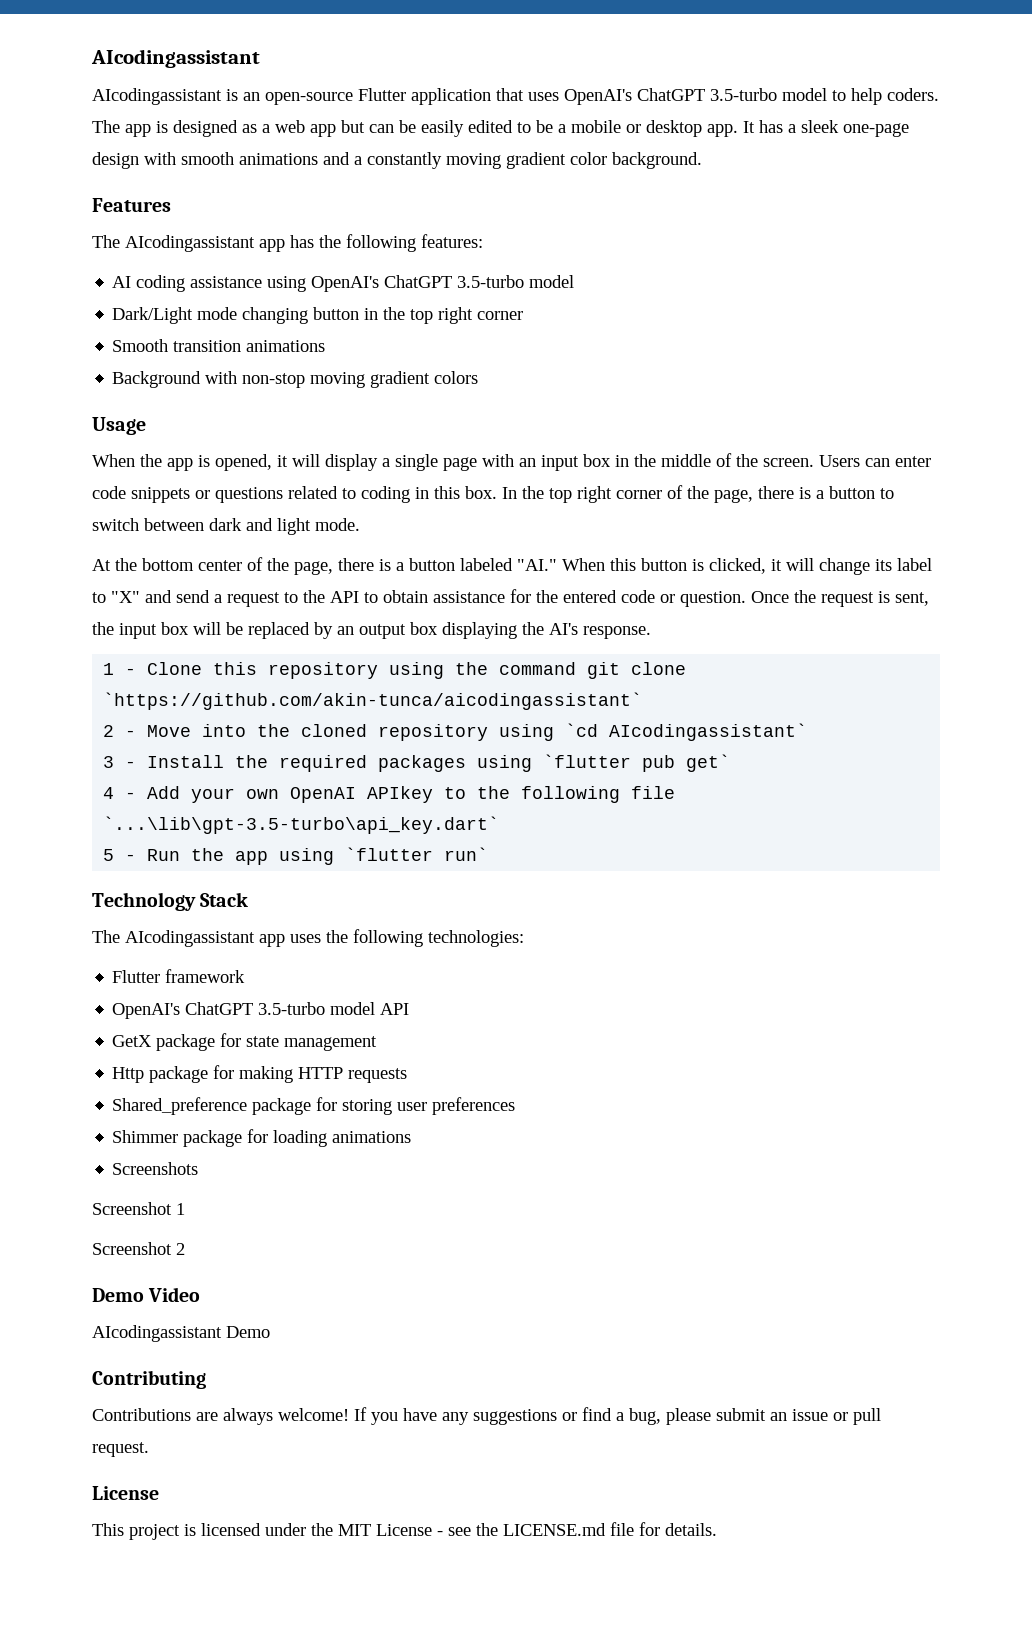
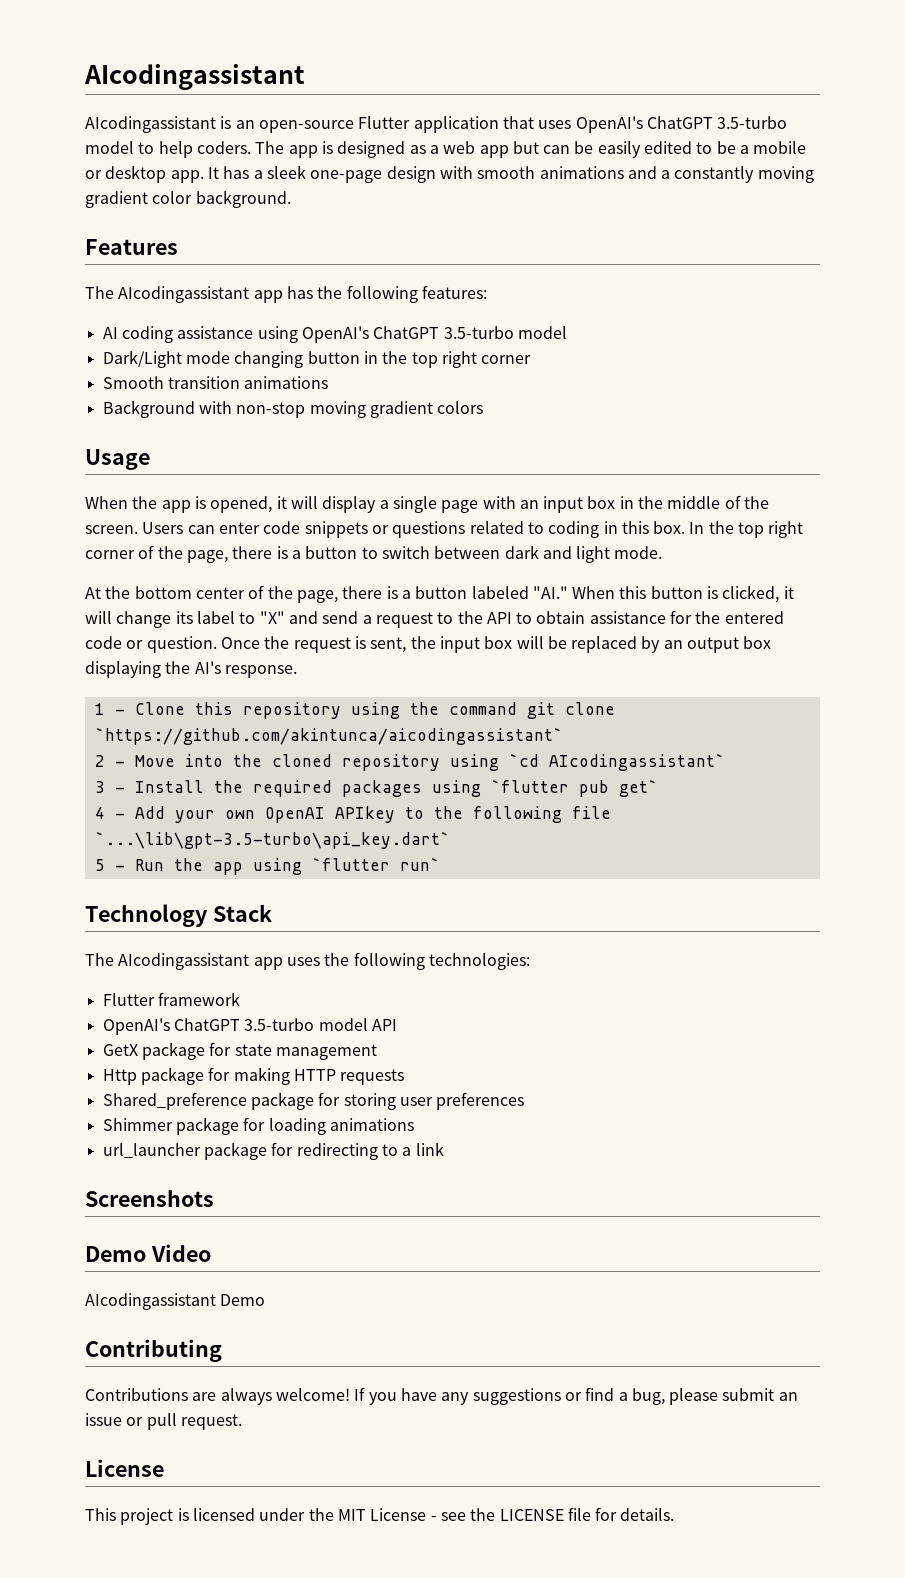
[103,692,643,710] `https://github.com/akin-tunca/aicodingassistant` -> [94,728,563,745] `https://github.com/akintunca/aicodingassistant`
[112,1162,199,1175] [92,1202,185,1215] [92,1242,185,1255] Screenshots // Screenshot 1 // Screenshot 2 -> [102,1142,444,1160] [85,1190,214,1207] url_launcher package for redirecting to a link // Screenshots
[503,1523,606,1536] LICENSE.md -> [499,1509,564,1521] LICENSE

